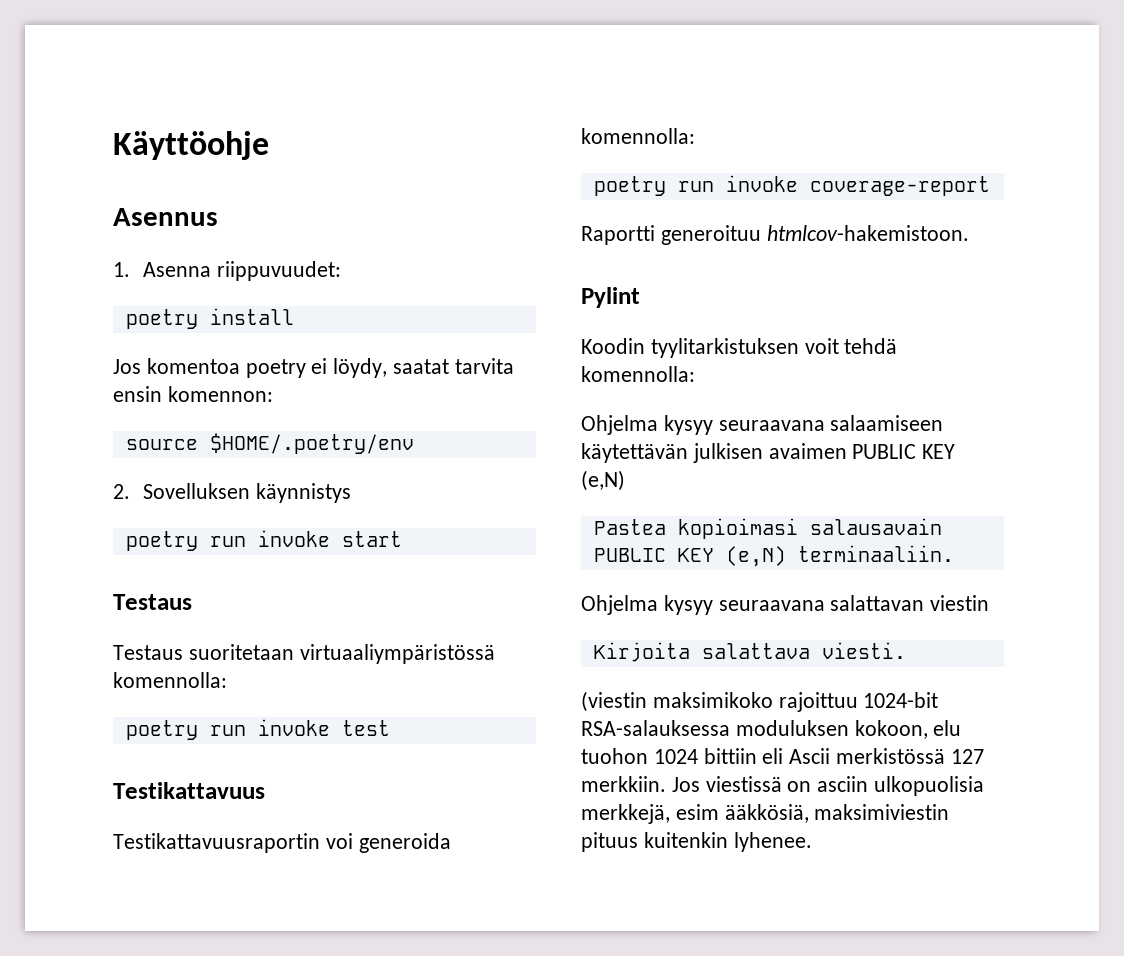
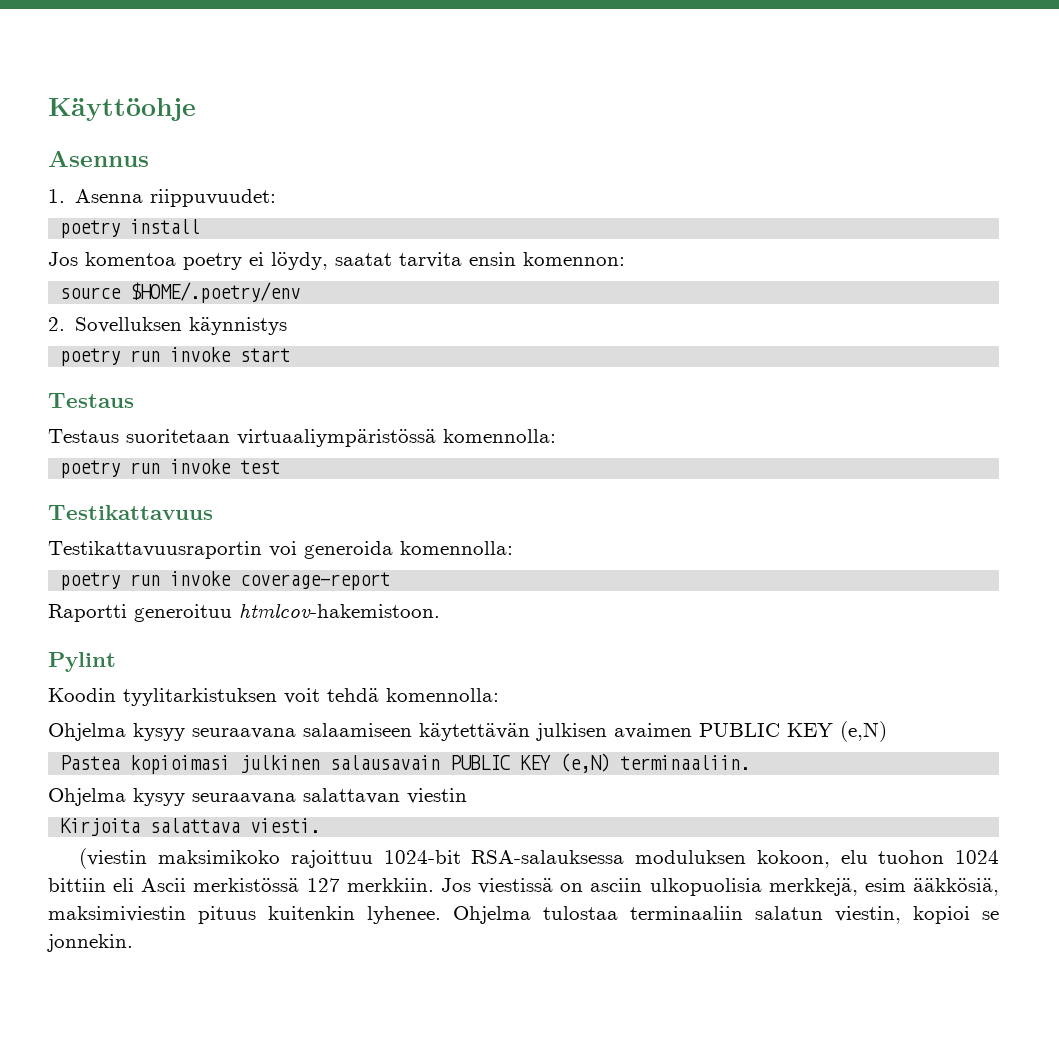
(798, 528) none -> [240,755,321,773] julkinen
(812, 842) none -> [453,906,999,924] [47,934,133,952] Ohjelma tulostaa terminaaliin salatun viestin, kopioi se jonnekin.

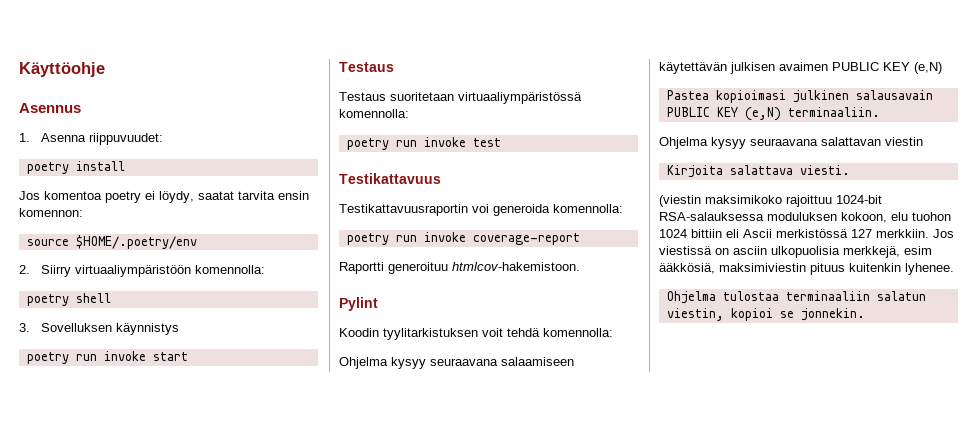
(65, 324) none -> [40,265,265,277] [26,293,111,306] [19,323,30,332] Siirry virtuaaliympäristöön komennolla: // poetry shell // 3.
(441, 915) none -> (954, 269) //

